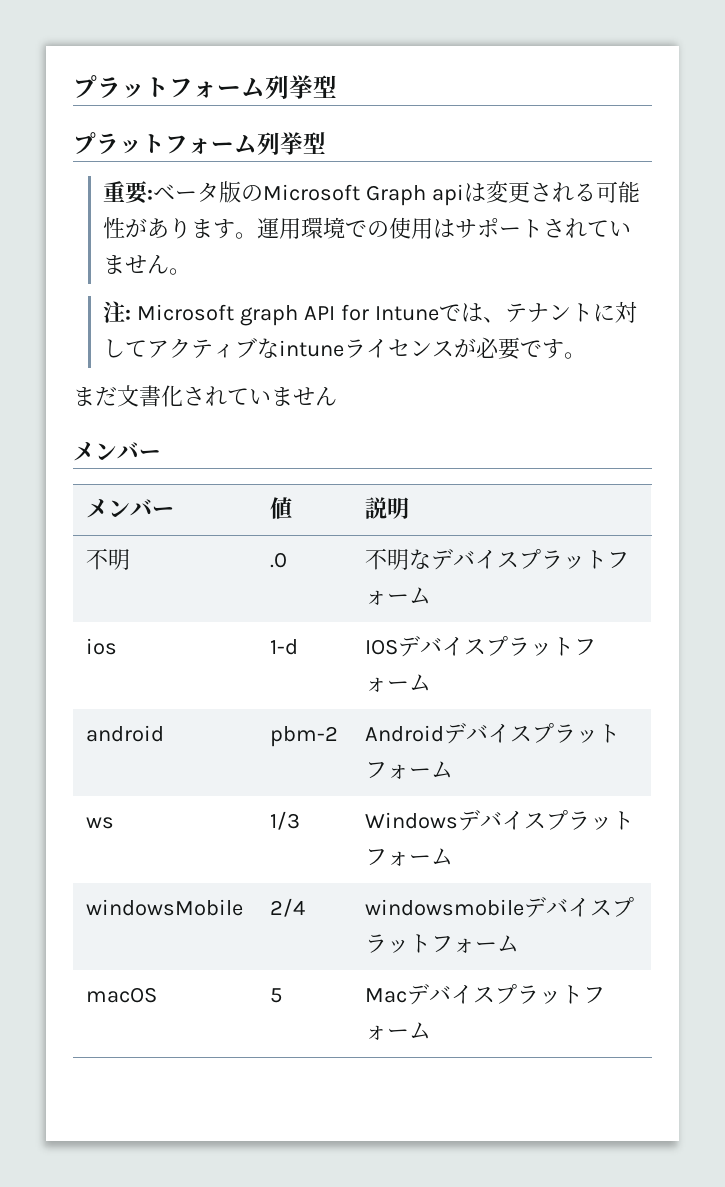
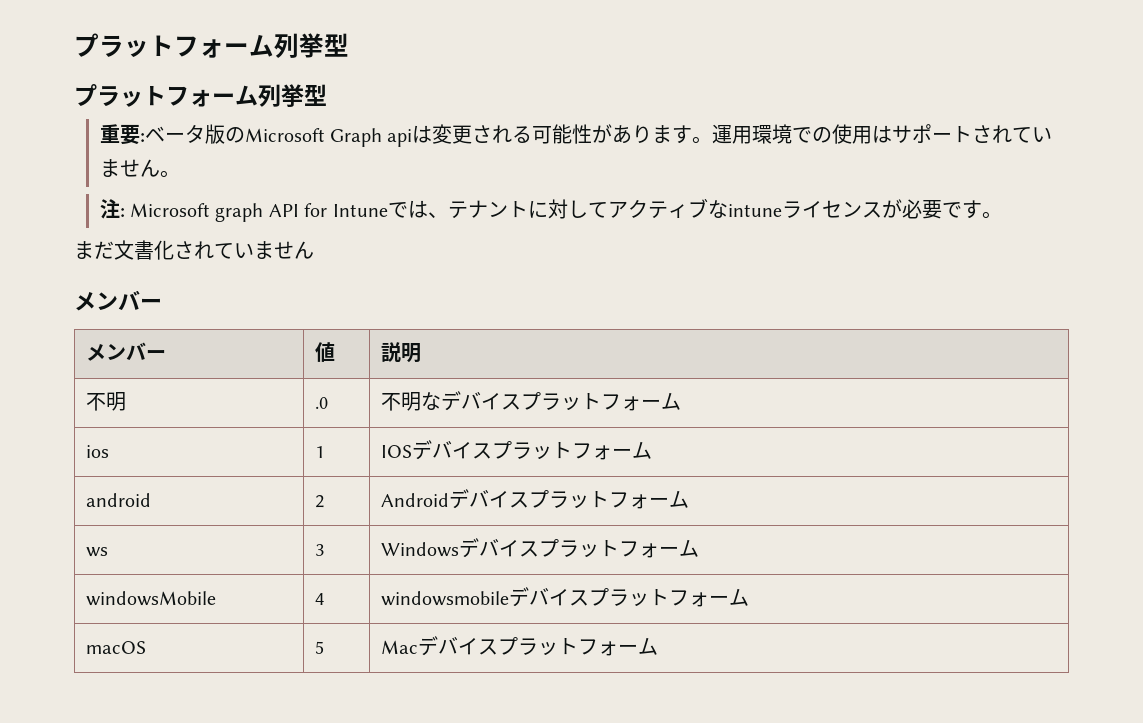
[270,639,299,655] 1-d -> [314,446,324,458] 1
[270,726,339,747] pbm-2 -> [314,495,324,508] 2
[270,811,301,830] 1/3 -> [314,544,324,556] 3
[270,898,306,917] 2/4 -> [314,593,324,605] 4

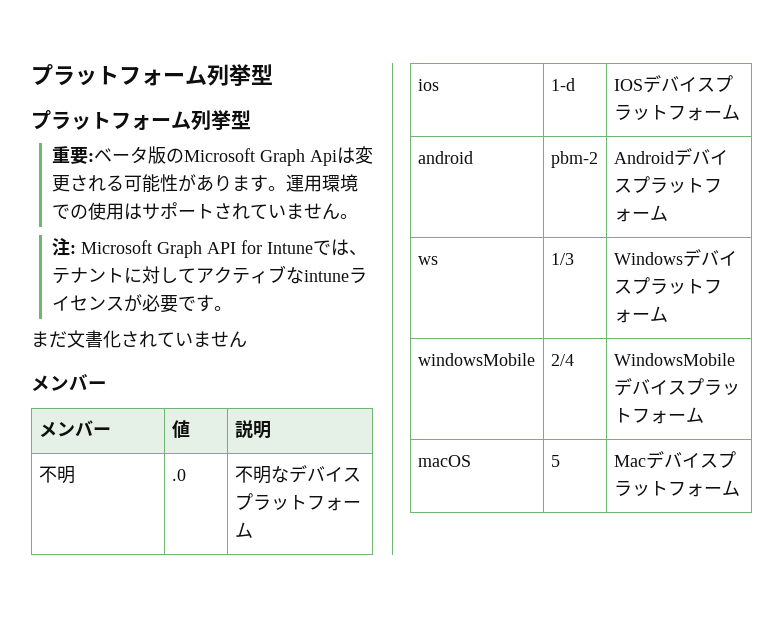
[387,129,413,147] api -> [309,150,337,166] Api
[215,203,264,222] graph -> [156,241,202,258] Graph
[314,446,324,458] 1 -> [550,78,575,91] 1-d
[314,495,324,508] 2 -> [550,151,598,168] pbm-2
[314,544,324,556] 3 -> [550,253,574,265] 1/3
[314,593,324,605] [380,591,509,606] 4 | windowsmobile -> [550,354,574,366] [613,353,735,366] 2/4 | WindowsMobile

